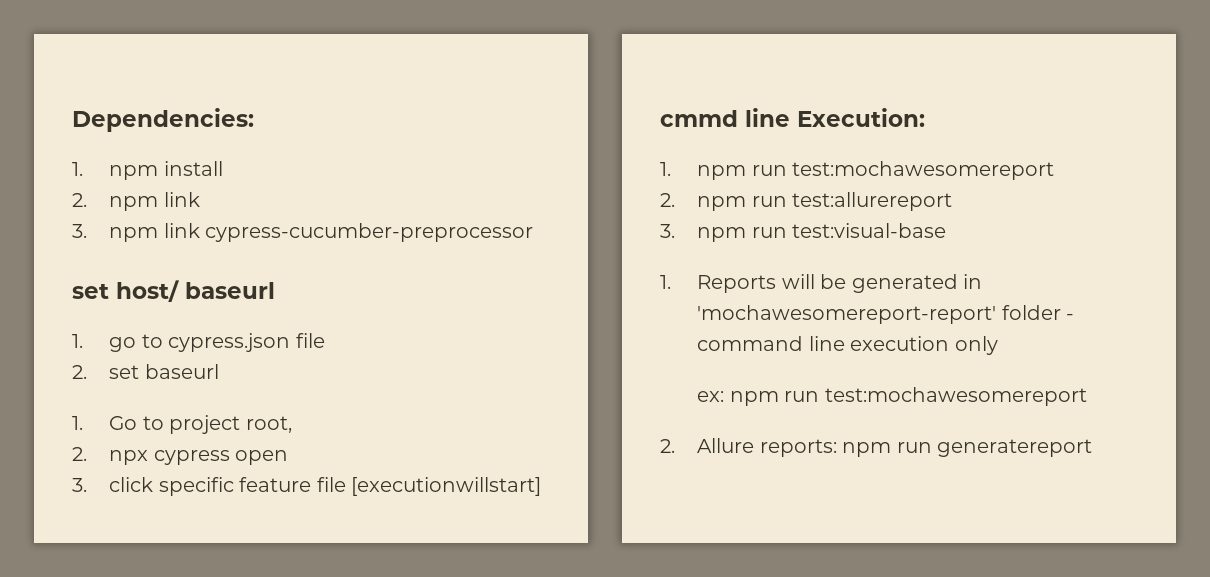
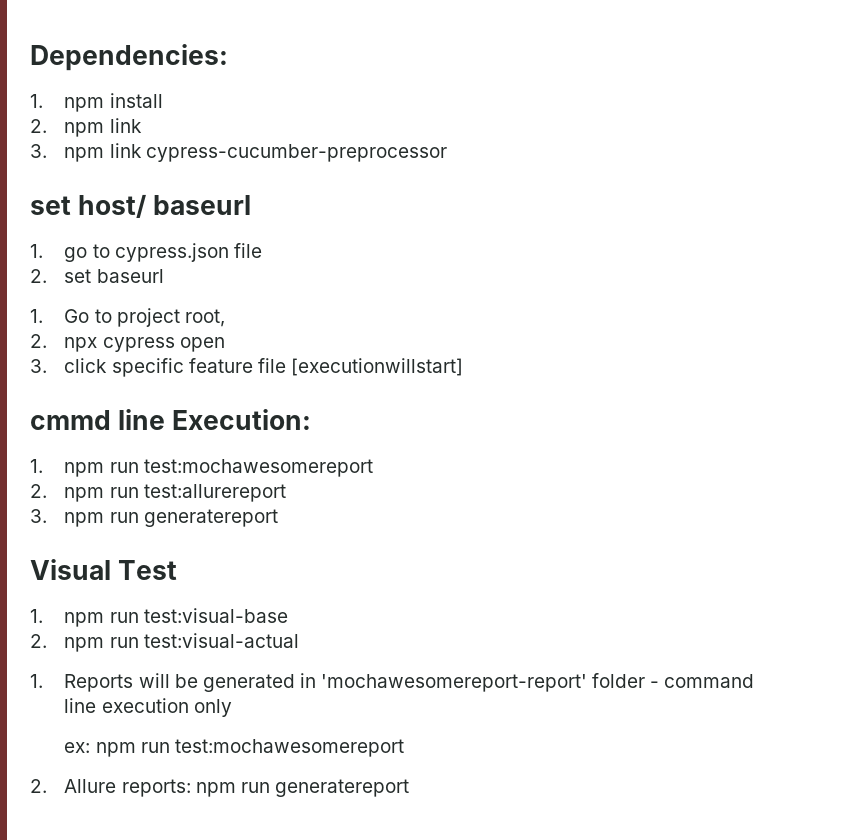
[792,223,947,238] test:visual-base -> [143,509,278,527] [30,559,178,580] [30,608,288,627] [30,633,299,652] generatereport // Visual Test // 1. npm run test:visual-base // 2. npm run test:visual-actual

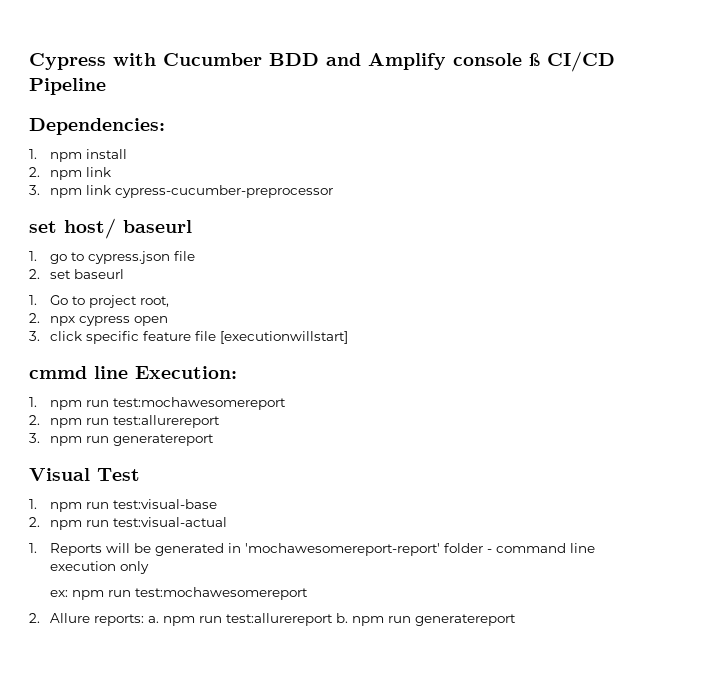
(30, 57) none -> [29,51,615,72] [29,78,106,95] Cypress with Cucumber BDD and Amplify console ß CI/CD Pipeline //
(191, 788) none -> [148,613,349,626] a. npm run test:allurereport b.

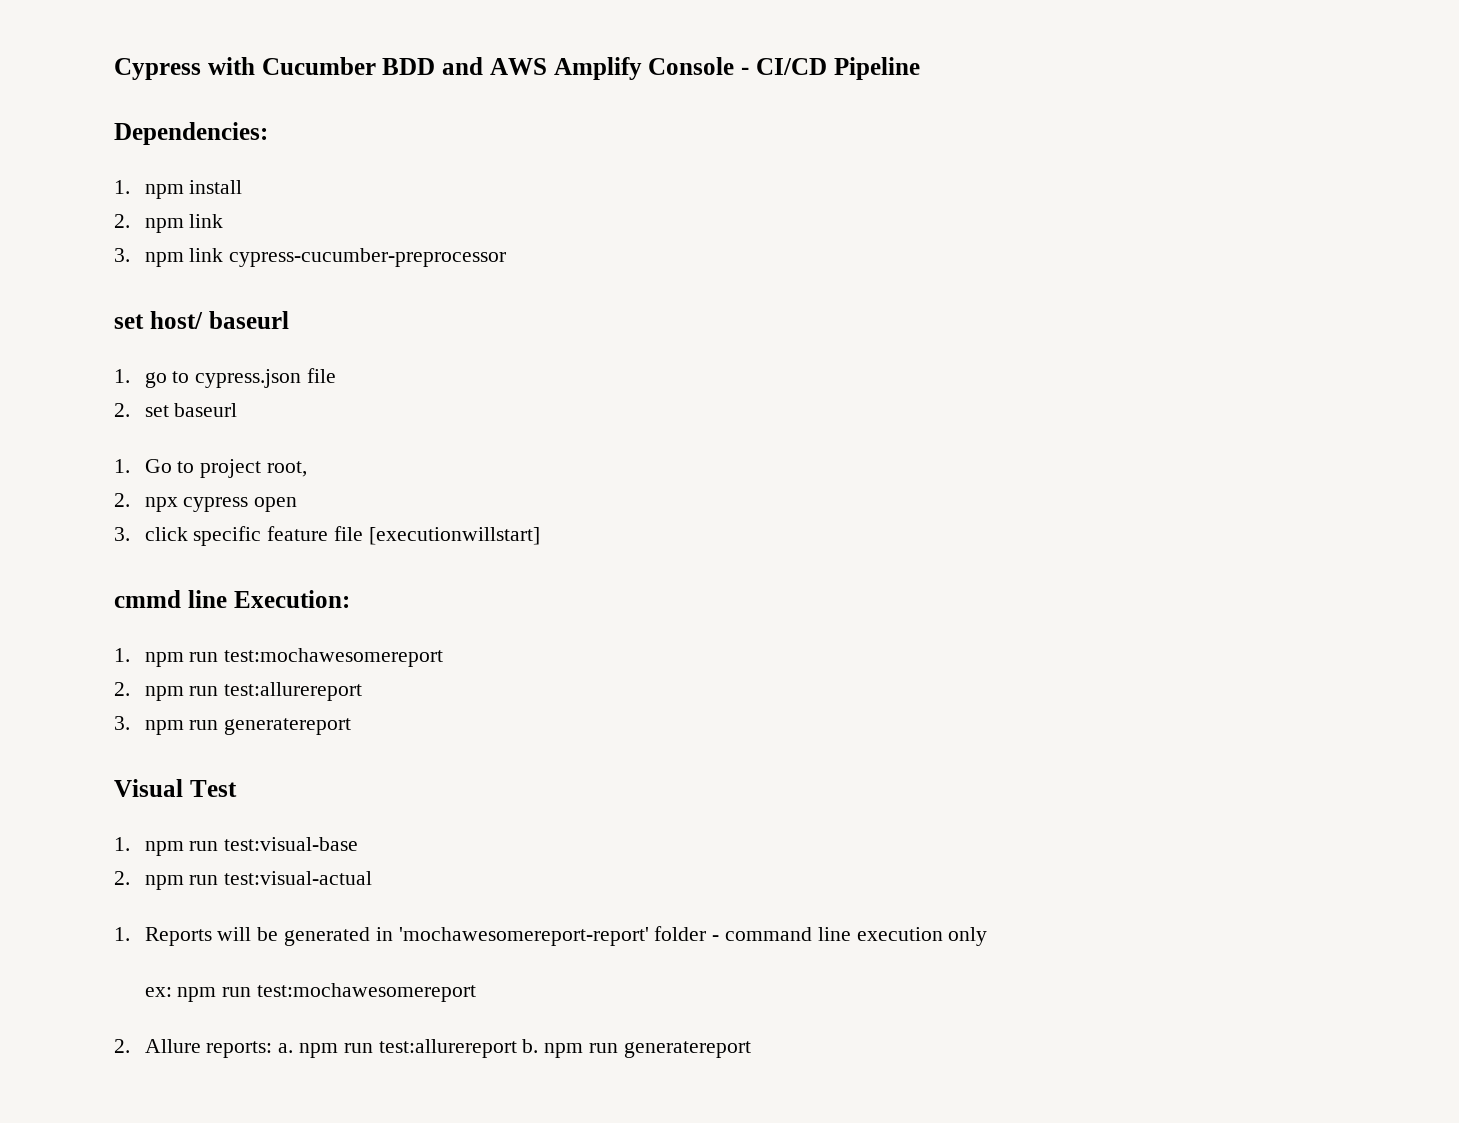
[368,53,540,70] Amplify console ß -> [489,57,749,80] AWS Amplify Console -

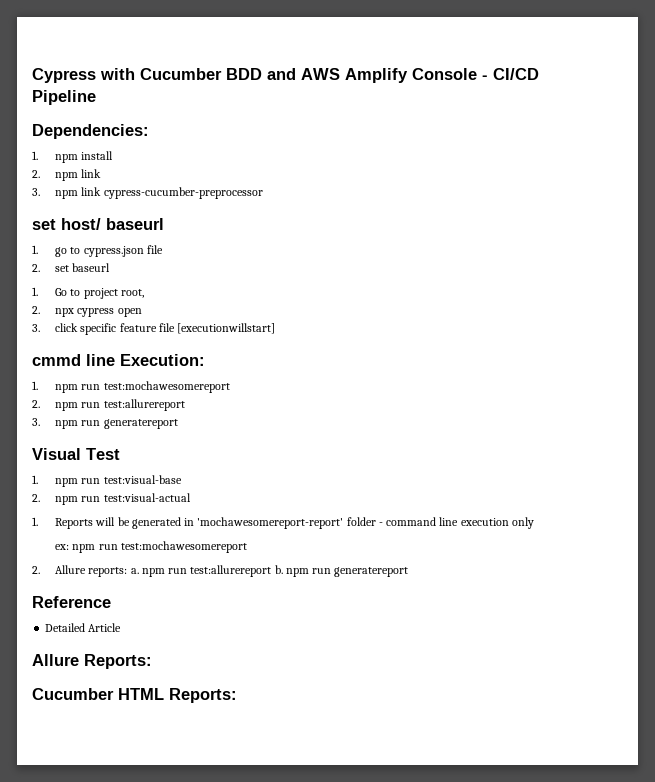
(751, 1049) none -> [32,596,111,608] [45,623,122,632] [32,654,152,669] [32,688,237,703] // Reference // Detailed Article // Allure Reports: // Cucumber HTML Reports:

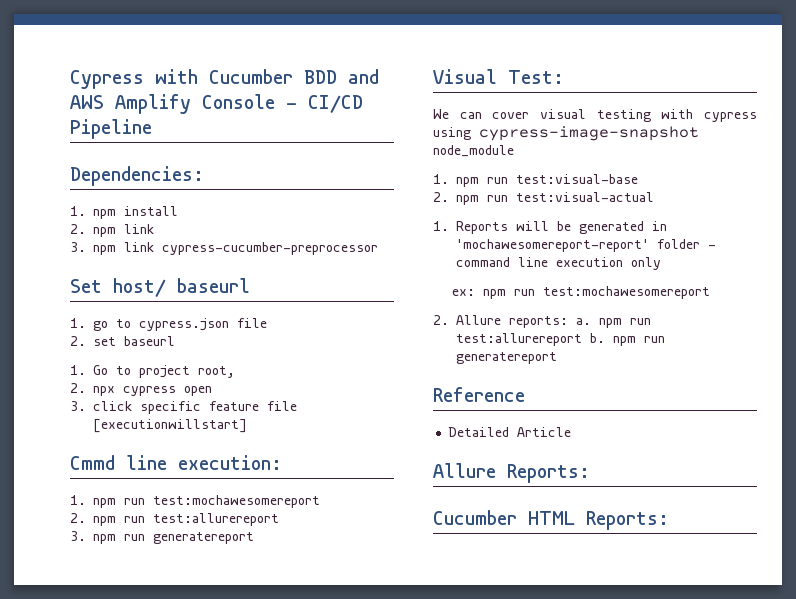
[32,219,56,230] set -> [70,279,102,293] Set
[32,354,205,366] cmmd line Execution: -> [70,455,282,470] Cmmd line execution:
[86,448,120,460] Test -> [508,70,564,84] [433,109,757,122] [433,126,699,141] [433,145,514,157] Test: // We can cover visual testing with cypress using cypress-image-snapshot node_module

